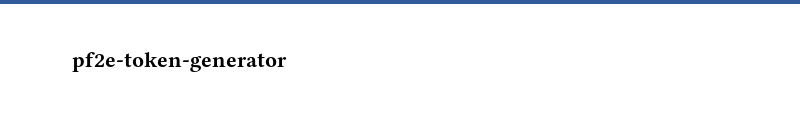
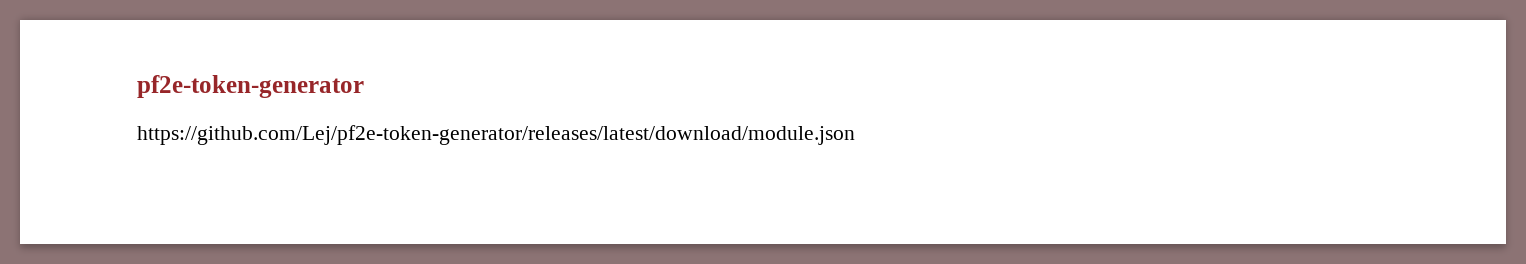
(287, 62) none -> [137,125,855,145] // https://github.com/Lej/pf2e-token-generator/releases/latest/download/module.json

